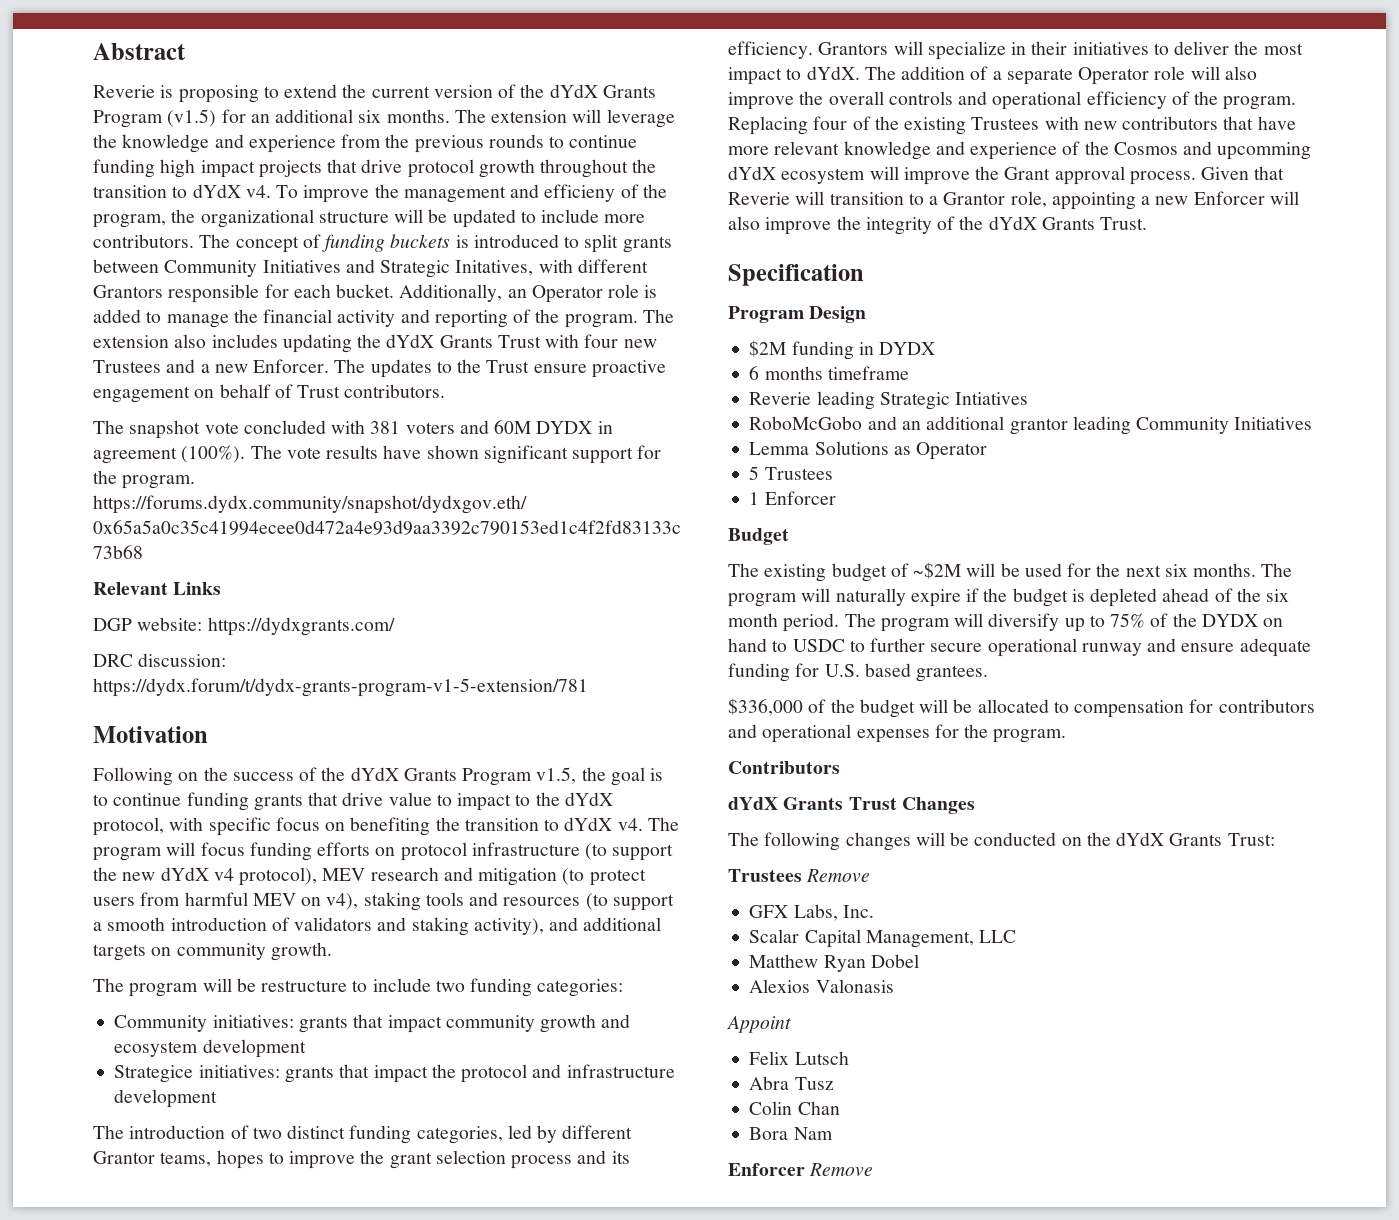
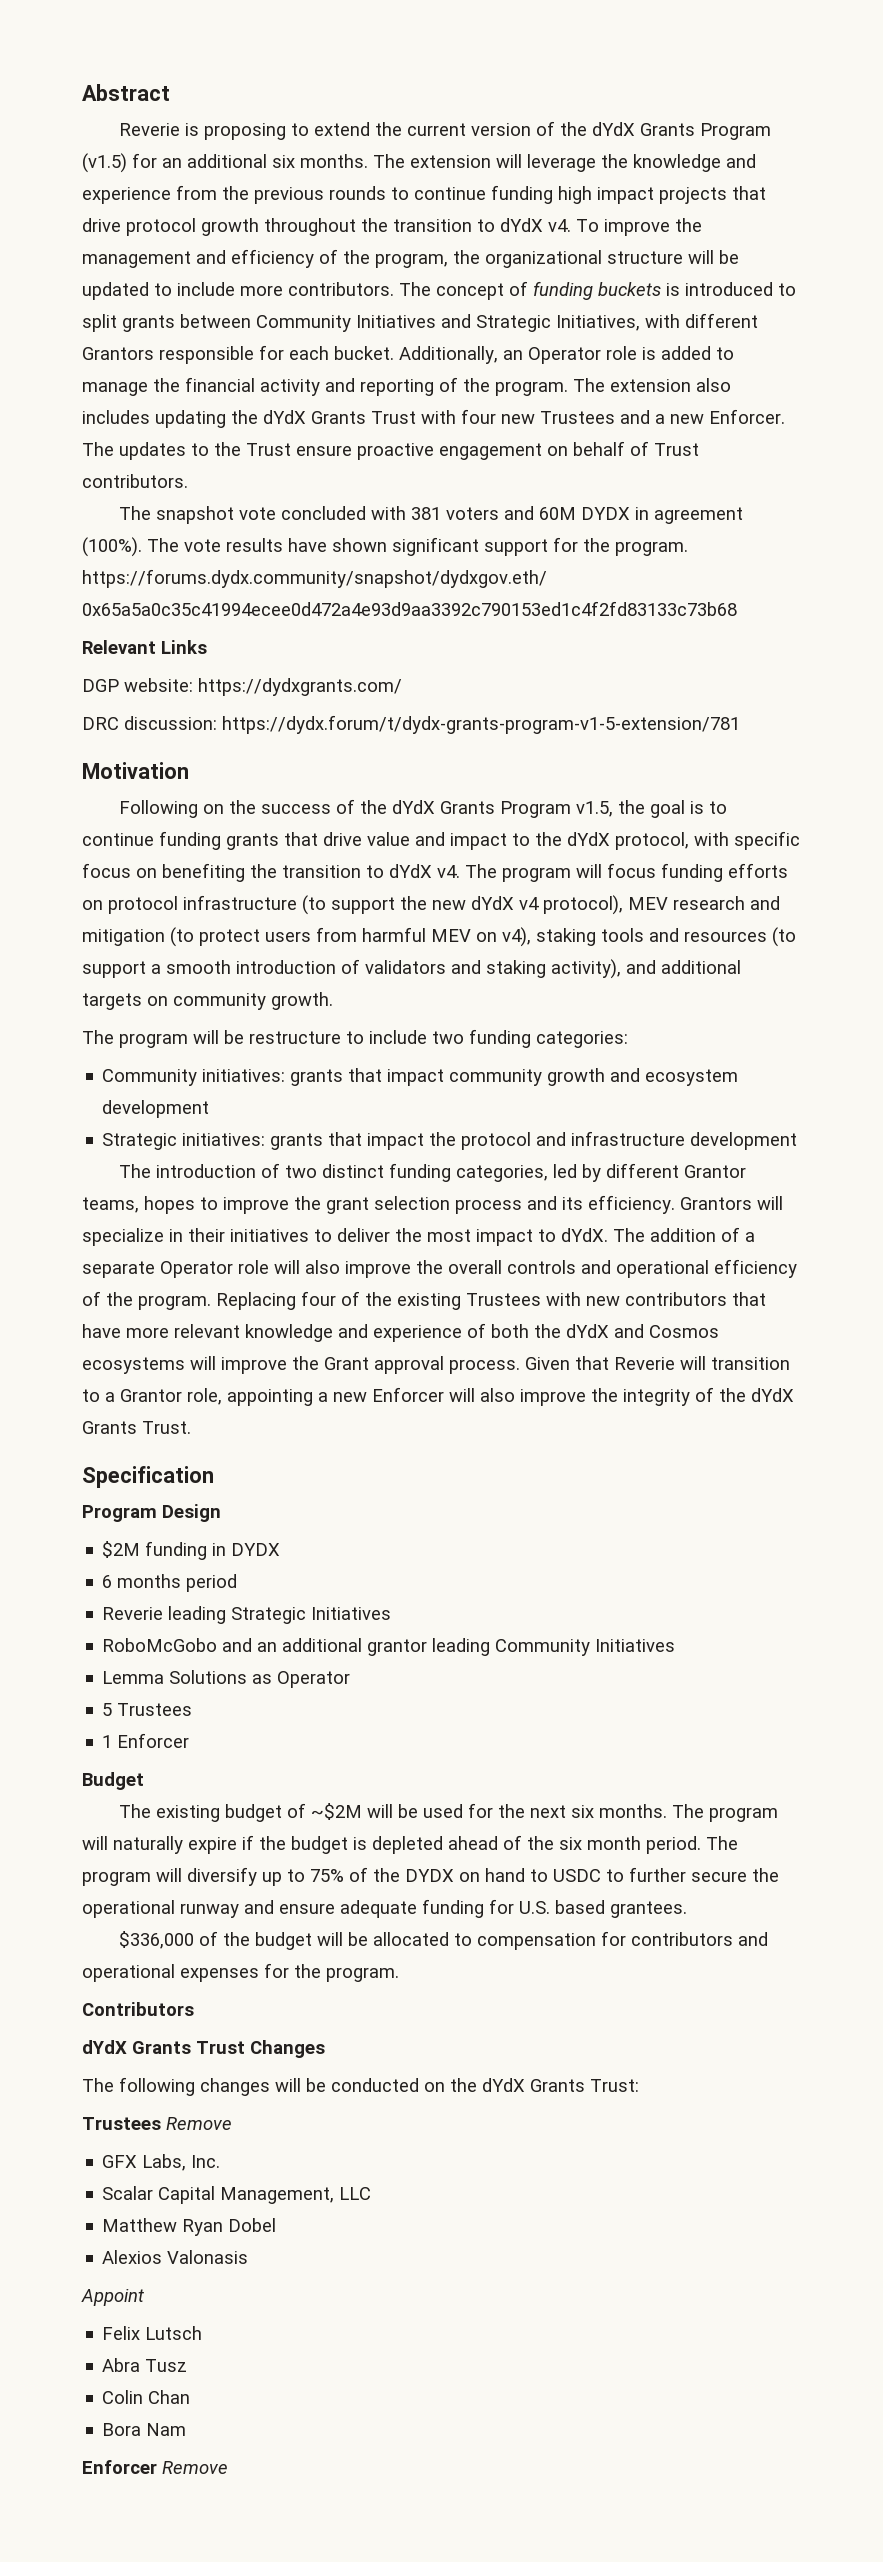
[544,184,616,202] efficieny -> [231,249,314,268] efficiency
[455,260,534,276] Initatives, -> [556,315,640,331] Initiatives,
[436,794,452,806] to -> [415,832,445,846] and
[114,1065,194,1083] Strategice -> [102,1133,178,1150] Strategic
[1084,141,1312,160] [728,166,866,184] the Cosmos and upcomming dYdX ecosystem -> [491,1324,719,1338] [82,1357,185,1374] both the dYdX and Cosmos ecosystems
[827,366,909,380] timeframe -> [186,1574,238,1592] period
[955,392,1029,405] Intiatives -> [311,1607,392,1620] Initiatives
(983, 647) none -> [752,1868,779,1882] the

